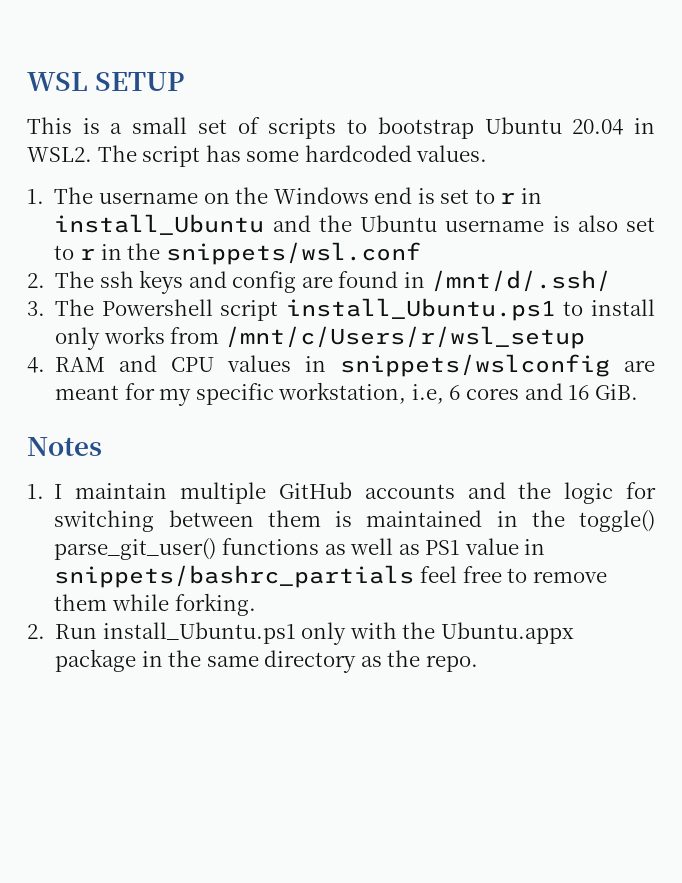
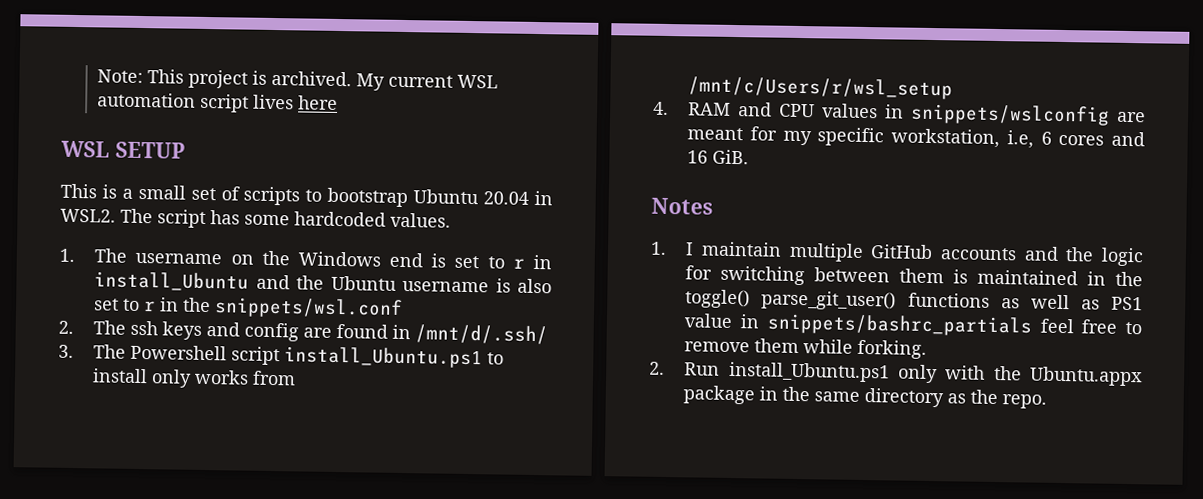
(27, 81) none -> [97,69,499,91] [97,92,339,113] Note: This project is archived. My current WSL automation script lives here //

